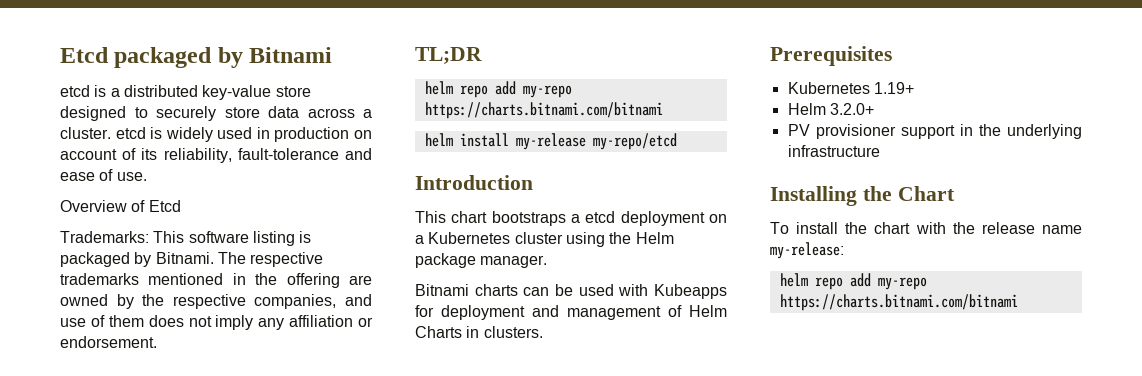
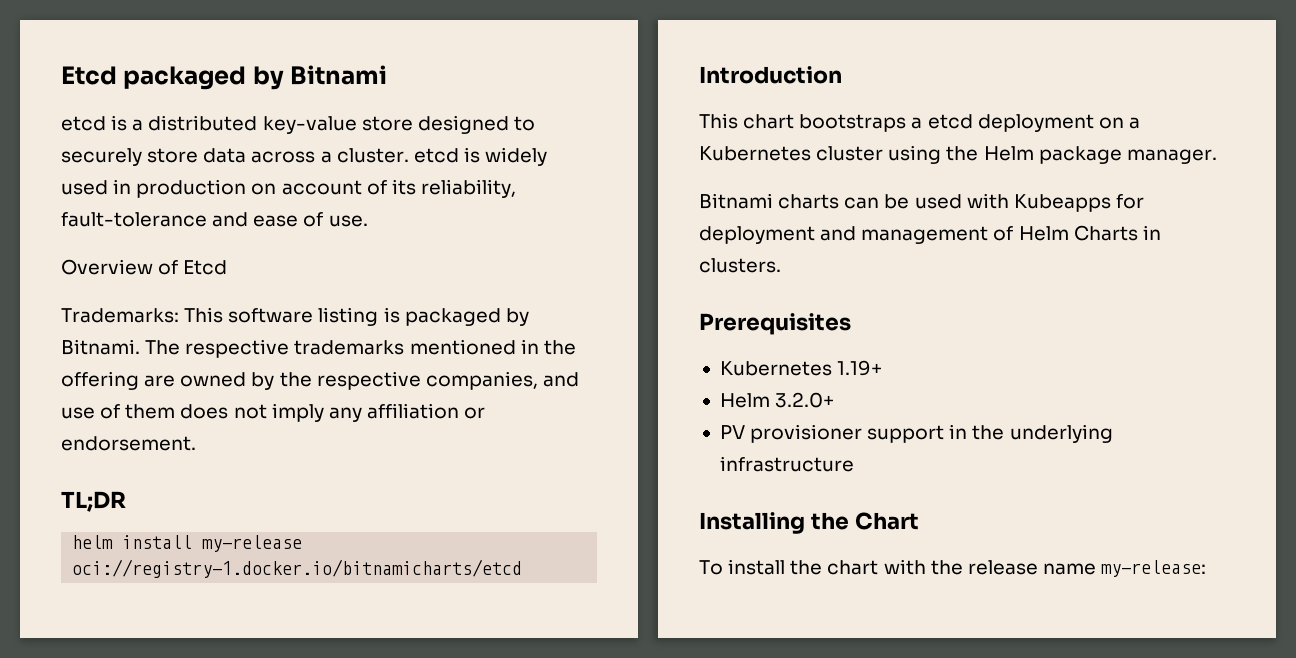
[424,81,572,98] [424,102,663,119] // helm repo add my-repo https://charts.bitnami.com/bitnami -> (126, 501) none
[592,133,677,150] my-repo/etcd -> [72,559,523,578] oci://registry-1.docker.io/bitnamicharts/etcd
[779,273,927,290] [779,294,1018,311] // helm repo add my-repo https://charts.bitnami.com/bitnami -> (1207, 568) none

